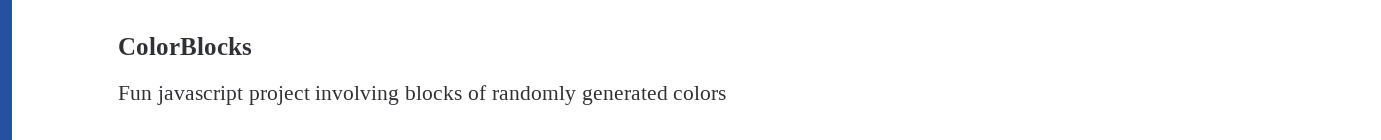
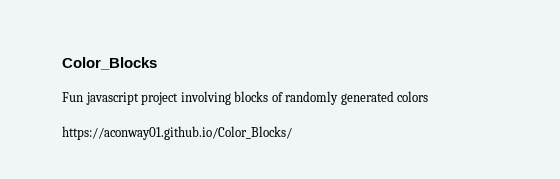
[118,37,252,55] ColorBlocks -> [62,57,157,70] Color_Blocks
(727, 93) none -> [62,126,292,140] // https://aconway01.github.io/Color_Blocks/

